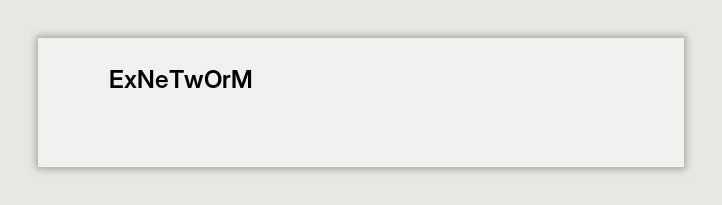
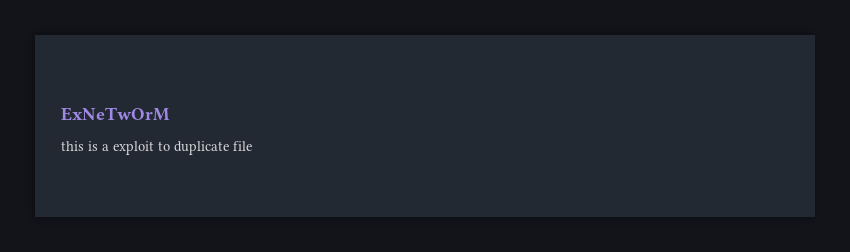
(253, 79) none -> [61,141,252,155] // this is a exploit to duplicate file

